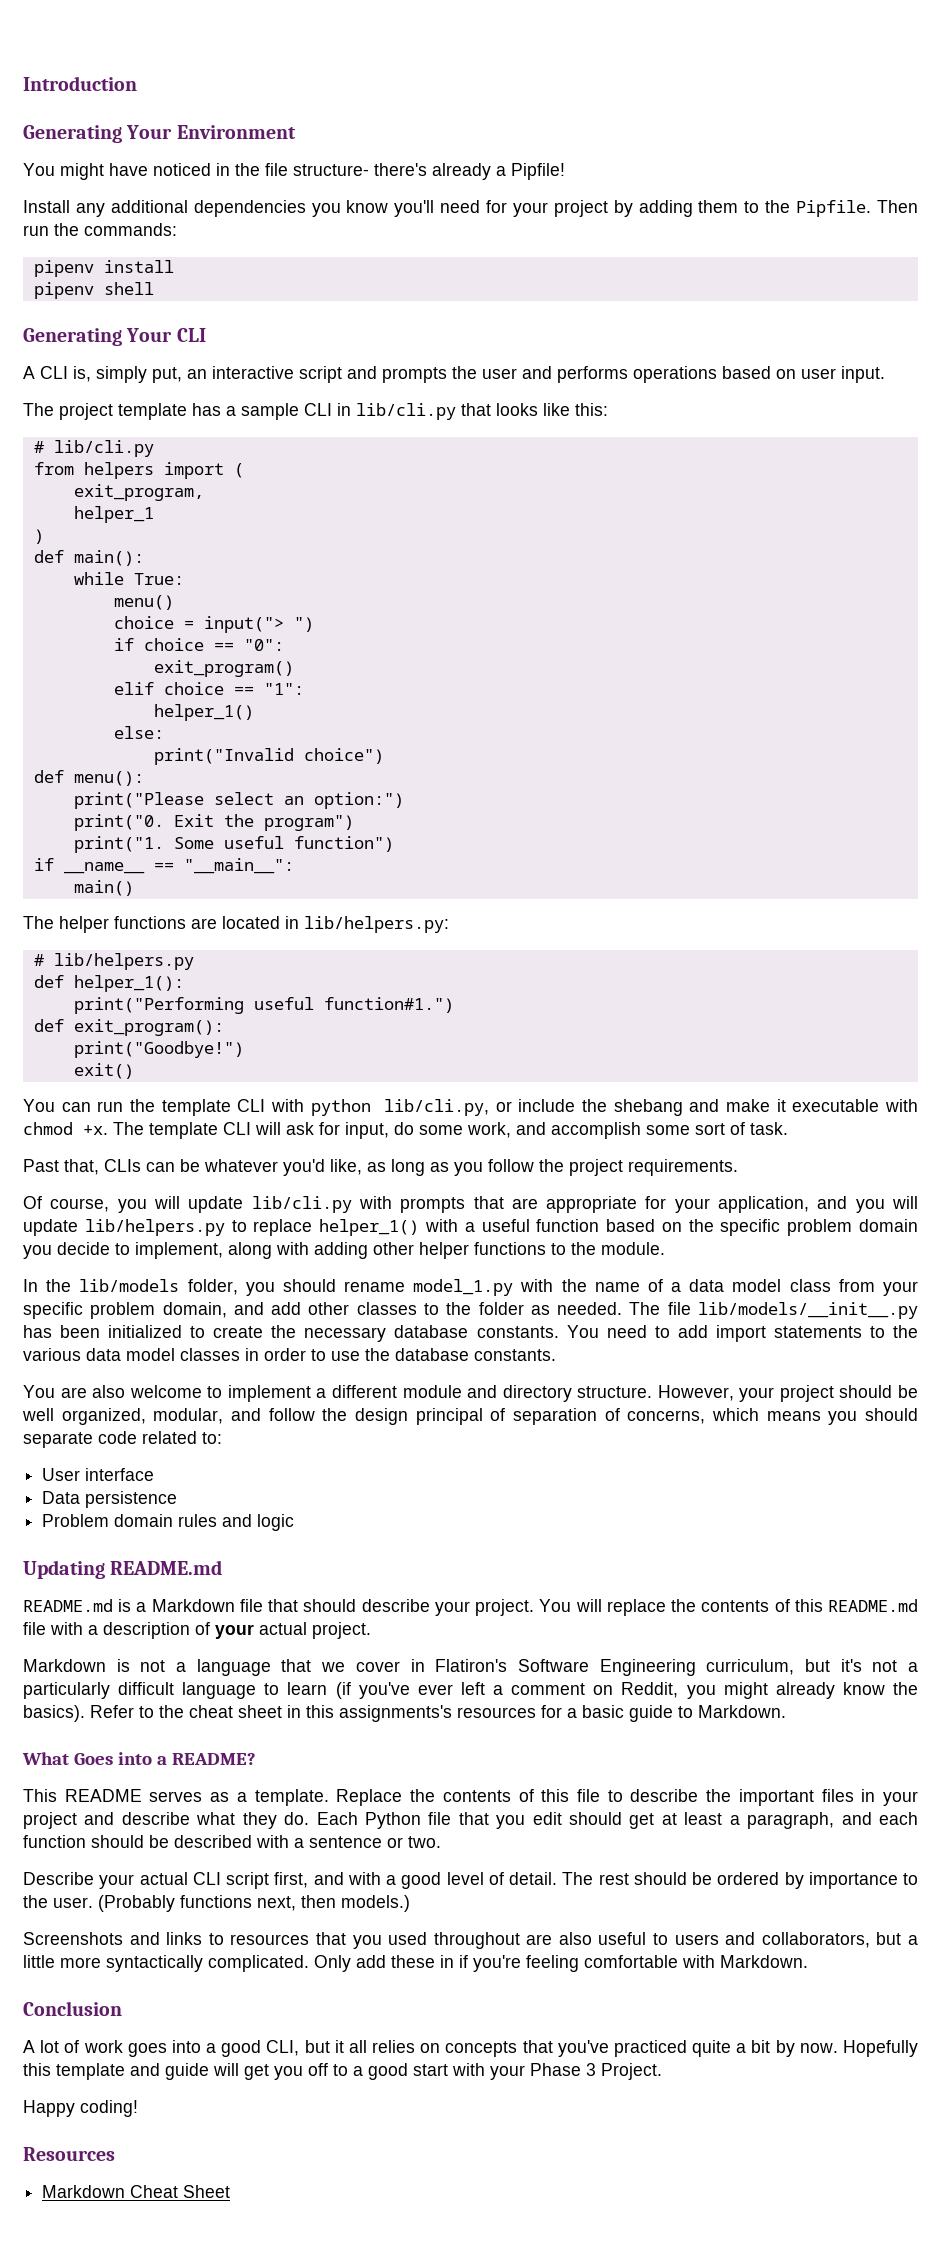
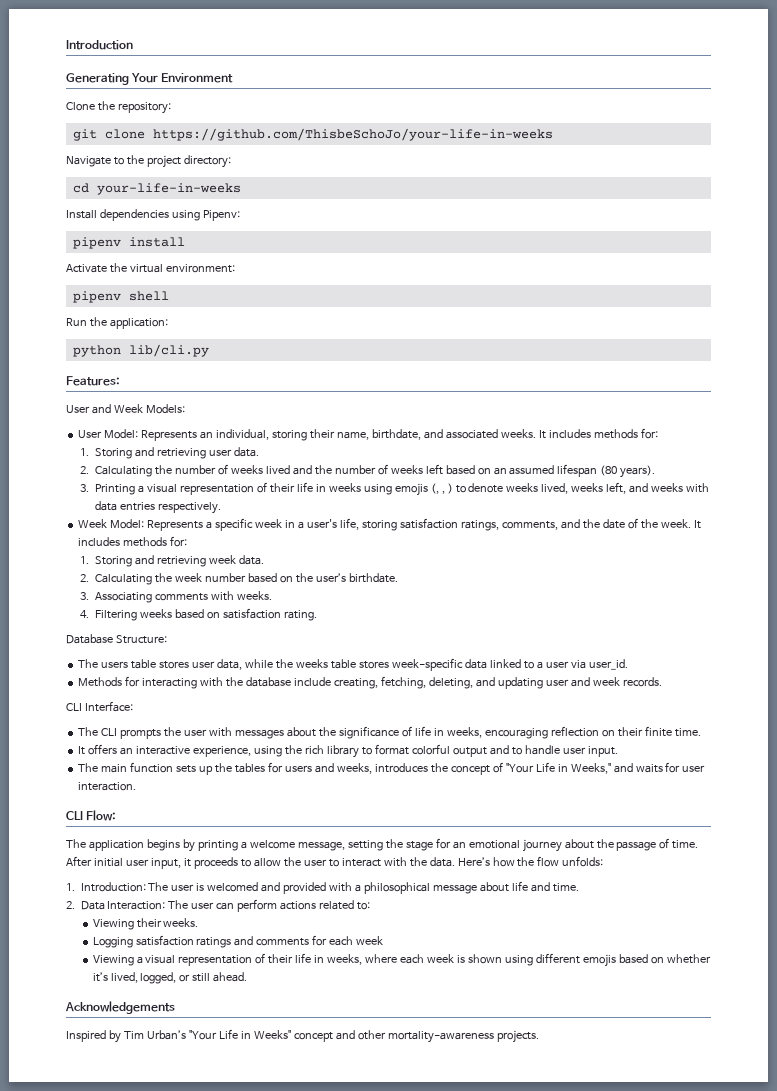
[23,163,565,180] [23,200,918,217] [23,223,177,236] [33,260,174,277] [33,282,154,299] [23,328,206,346] [23,366,885,383] [23,403,608,420] [33,440,154,457] [33,462,244,479] [73,484,204,501] [73,506,154,523] [33,529,44,544] [33,550,144,566] [73,572,184,585] [113,595,174,610] [113,616,314,633] [113,638,284,651] [153,660,294,677] [113,682,304,695] [153,704,254,721] [113,726,164,739] [153,748,384,765] [33,770,144,786] [73,792,404,809] [73,814,354,831] [73,836,394,853] [33,858,294,874] [73,880,134,896] [23,916,449,933] [33,953,194,970] [33,975,184,992] [73,997,454,1014] [33,1019,224,1036] [73,1041,244,1058] [73,1063,134,1079] [23,1099,918,1116] [23,1122,788,1139] [23,1159,738,1176] [23,1196,918,1213] [23,1219,919,1236] [23,1242,665,1259] [23,1279,918,1296] [23,1302,919,1319] [23,1325,918,1342] [23,1348,556,1361] [23,1385,918,1402] [22,1408,918,1425] [23,1431,222,1448] [42,1468,155,1481] [42,1491,178,1508] [42,1514,295,1531] [23,1560,223,1579] [23,1599,919,1616] [23,1622,371,1639] [23,1659,918,1676] [23,1682,919,1699] [23,1705,786,1722] [22,1752,256,1765] [23,1789,918,1806] [23,1812,919,1829] [23,1835,441,1848] [23,1872,918,1889] [23,1895,410,1912] [23,1932,919,1949] [23,1955,808,1972] [23,2001,122,2016] [23,2040,918,2057] [23,2063,662,2080] [23,2100,138,2117] [23,2147,115,2161] [42,2185,231,2198] You might have noticed in the file structure- there's already a Pipfile! // Install any additional dependencies you know you'll need for your project by adding them to the Pipfile. Then run the commands: // pipenv install // pipenv shell // Generating Your CLI // A CLI is, simply put, an interactive script and prompts the user and performs operations based on user input. // The project template has a sample CLI in lib/cli.py that looks like this: // # lib/cli.py // from helpers import ( // exit_program, // helper_1 // ) // def main(): // while True: // menu() // choice = input("> ") // if choice == "0": // exit_program() // elif choice == "1": // helper_1() // else: // print("Invalid choice") // def menu(): // print("Please select an option:") // print("0. Exit the program") // print("1. Some useful function") // if __name__ == "__main__": // main() // The helper functions are located in lib/helpers.py: // # lib/helpers.py // def helper_1(): // print("Performing useful function#1.") // def exit_program(): // print("Goodbye!") // exit() // You can run the template CLI with python lib/cli.py, or include the shebang and make it executable with chmod +x. The template CLI will ask for input, do some work, and accomplish some sort of task. // Past that, CLIs can be whatever you'd like, as long as you follow the project requirements. // Of course, you will update lib/cli.py with prompts that are appropriate for your application, and you will update lib/helpers.py to replace helper_1() with a useful function based on the specific problem domain you decide to implement, along with adding other helper functions to the module. // In the lib/models folder, you should rename model_1.py with the name of a data model class from your specific problem domain, and add other classes to the folder as needed. The file lib/models/__init__.py has been initialized to create the necessary database constants. You need to add import statements to the various data model classes in order to use the database constants. // You are also welcome to implement a different module and directory structure. However, your project should be well organized, modular, and follow the design principal of separation of concerns, which means you should separate code related to: // User interface // Data persistence // Problem domain rules and logic // Updating README.md // README.md is a Markdown file that should describe your project. You will replace the contents of this README.md file with a description of your actual project. // Markdown is not a language that we cover in Flatiron's Software Engineering curriculum, but it's not a particularly difficult language to learn (if you've ever left a comment on Reddit, you might already know the basics). Refer to the cheat sheet in this assignments's resources for a basic guide to Markdown. // What Goes into a README? // This README serves as a template. Replace the contents of this file to describe the important files in your project and describe what they do. Each Python file that you edit should get at least a paragraph, and each function should be described with a sentence or two. // Describe your actual CLI script first, and with a good level of detail. The rest should be ordered by importance to the user. (Probably functions next, then models.) // Screenshots and links to resources that you used throughout are also useful to users and collaborators, but a little more syntactically complicated. Only add these in if you're feeling comfortable with Markdown. // Conclusion // A lot of work goes into a good CLI, but it all relies on concepts that you've practiced quite a bit by now. Hopefully this template and guide will get you off to a good start with your Phase 3 Project. // Happy coding! // Resources // Markdown Cheat Sheet -> [66,101,171,114] [72,128,553,141] [66,155,231,168] [72,183,241,195] [66,209,240,221] [72,237,185,249] [66,263,235,273] [72,291,169,303] [66,317,168,329] [72,344,209,357] [66,376,120,386] [66,404,185,414] [78,428,658,441] [80,447,259,459] [80,464,656,478] [80,482,710,496] [94,501,221,514] [78,518,701,531] [78,536,188,547] [80,555,264,567] [80,573,398,585] [80,591,272,603] [80,608,317,621] [66,634,167,644] [78,658,628,671] [78,676,662,689] [66,701,133,712] [78,726,701,739] [78,744,618,758] [78,762,706,775] [78,782,137,791] [66,810,117,821] [66,838,699,852] [66,856,604,869] [66,881,580,894] [66,899,371,912] [92,918,199,930] [92,935,384,948] [92,953,711,967] [92,972,248,984] [65,1001,175,1014] [66,1029,539,1043] Clone the repository: // git clone https://github.com/ThisbeSchoJo/your-life-in-weeks // Navigate to the project directory: // cd your-life-in-weeks // Install dependencies using Pipenv: // pipenv install // Activate the virtual environment: // pipenv shell // Run the application: // python lib/cli.py // Features: // User and Week Models: // User Model: Represents an individual, storing their name, birthdate, and associated weeks. It includes methods for: // 1. Storing and retrieving user data. // 2. Calculating the number of weeks lived and the number of weeks left based on an assumed lifespan (80 years). // 3. Printing a visual representation of their life in weeks using emojis (, , ) to denote weeks lived, weeks left, and weeks with data entries respectively. // Week Model: Represents a specific week in a user's life, storing satisfaction ratings, comments, and the date of the week. It includes methods for: // 1. Storing and retrieving week data. // 2. Calculating the week number based on the user’s birthdate. // 3. Associating comments with weeks. // 4. Filtering weeks based on satisfaction rating. // Database Structure: // The users table stores user data, while the weeks table stores week-specific data linked to a user via user_id. // Methods for interacting with the database include creating, fetching, deleting, and updating user and week records. // CLI Interface: // The CLI prompts the user with messages about the significance of life in weeks, encouraging reflection on their finite time. // It offers an interactive experience, using the rich library to format colorful output and to handle user input. // The main function sets up the tables for users and weeks, introduces the concept of "Your Life in Weeks," and waits for user interaction. // CLI Flow: // The application begins by printing a welcome message, setting the stage for an emotional journey about the passage of time. After initial user input, it proceeds to allow the user to interact with the data. Here’s how the flow unfolds: // 1. Introduction: The user is welcomed and provided with a philosophical message about life and time. // 2. Data Interaction: The user can perform actions related to: // Viewing their weeks. // Logging satisfaction ratings and comments for each week // Viewing a visual representation of their life in weeks, where each week is shown using different emojis based on whether it’s lived, logged, or still ahead. // Acknowledgements // Inspired by Tim Urban’s "Your Life in Weeks" concept and other mortality-awareness projects.

